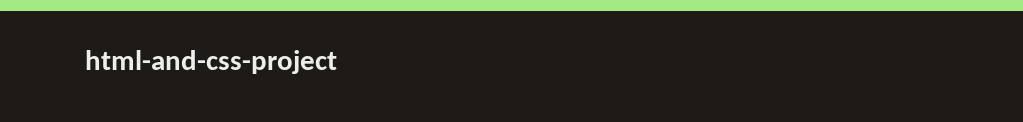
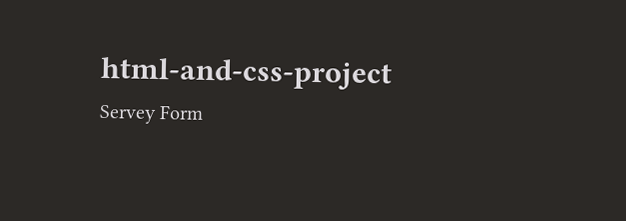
(337, 62) none -> [99,104,205,124] // Servey Form

